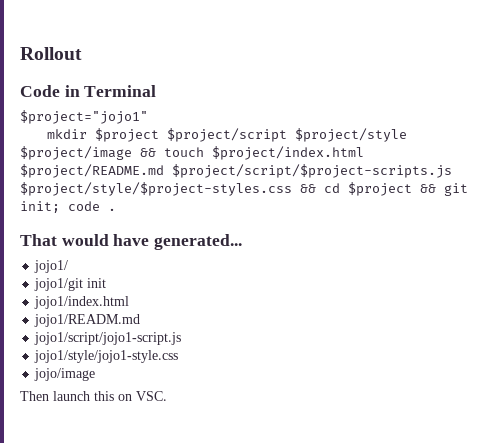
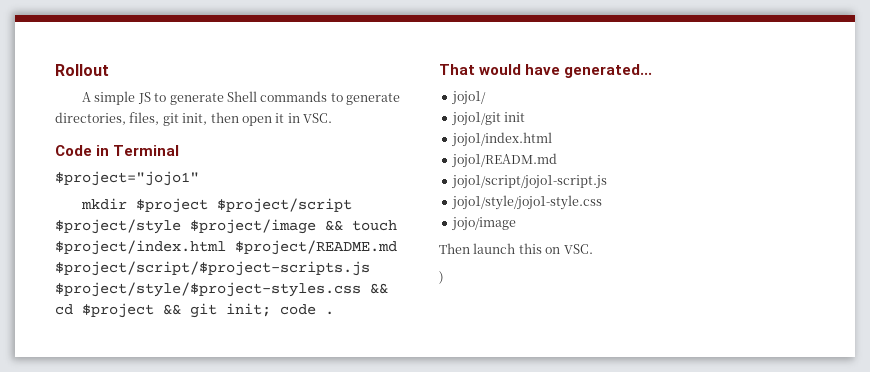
(82, 53) none -> [82,91,401,105] [55,112,332,126] // A simple JS to generate Shell commands to generate directories, files, git init, then open it in VSC.
(167, 396) none -> [439,271,444,284] // )

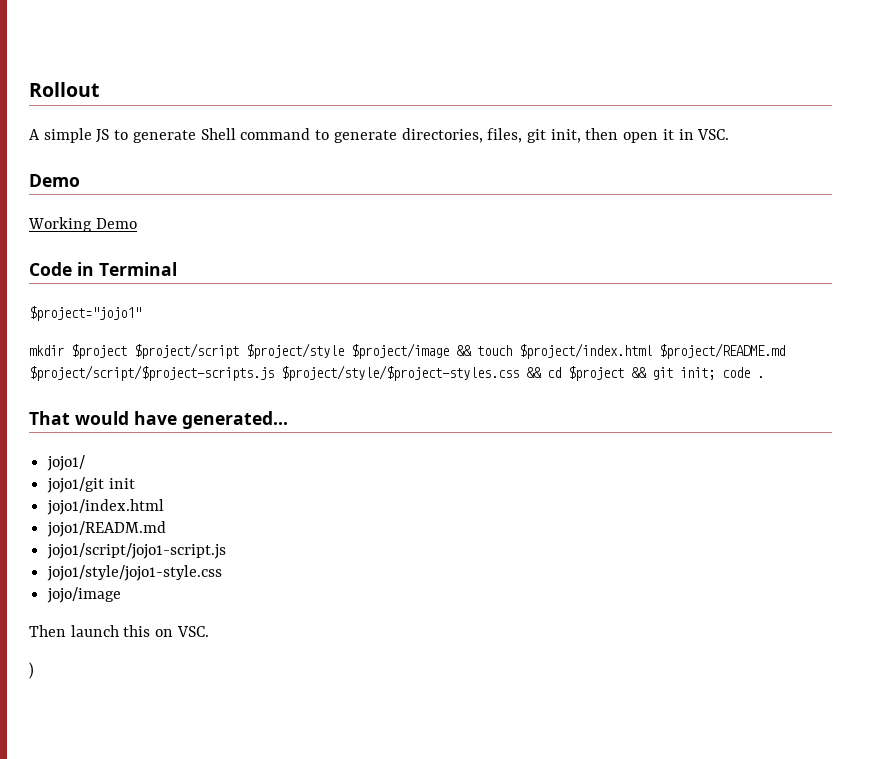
[260,91,328,102] commands -> [240,128,311,140] command
(332, 118) none -> [29,174,80,187] [28,217,137,232] // Demo // Working Demo

